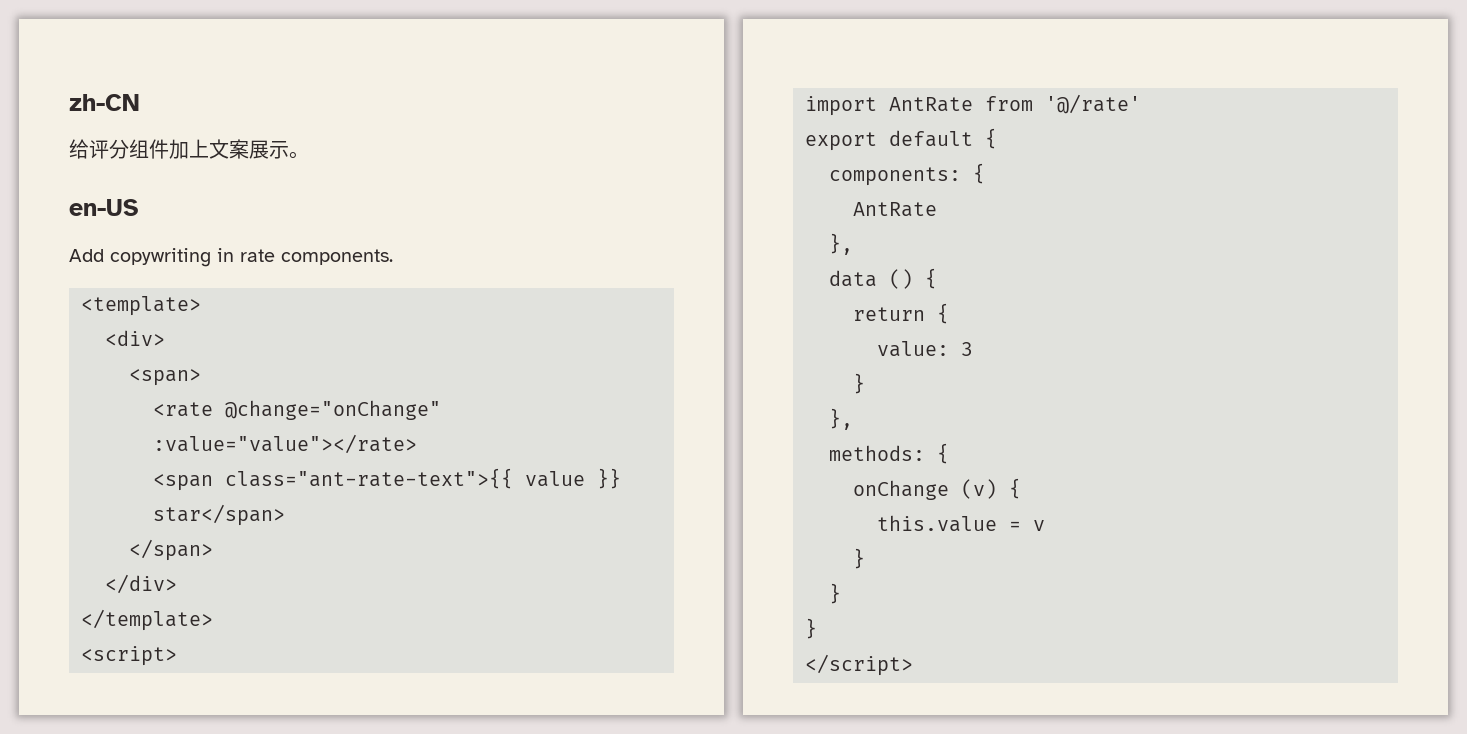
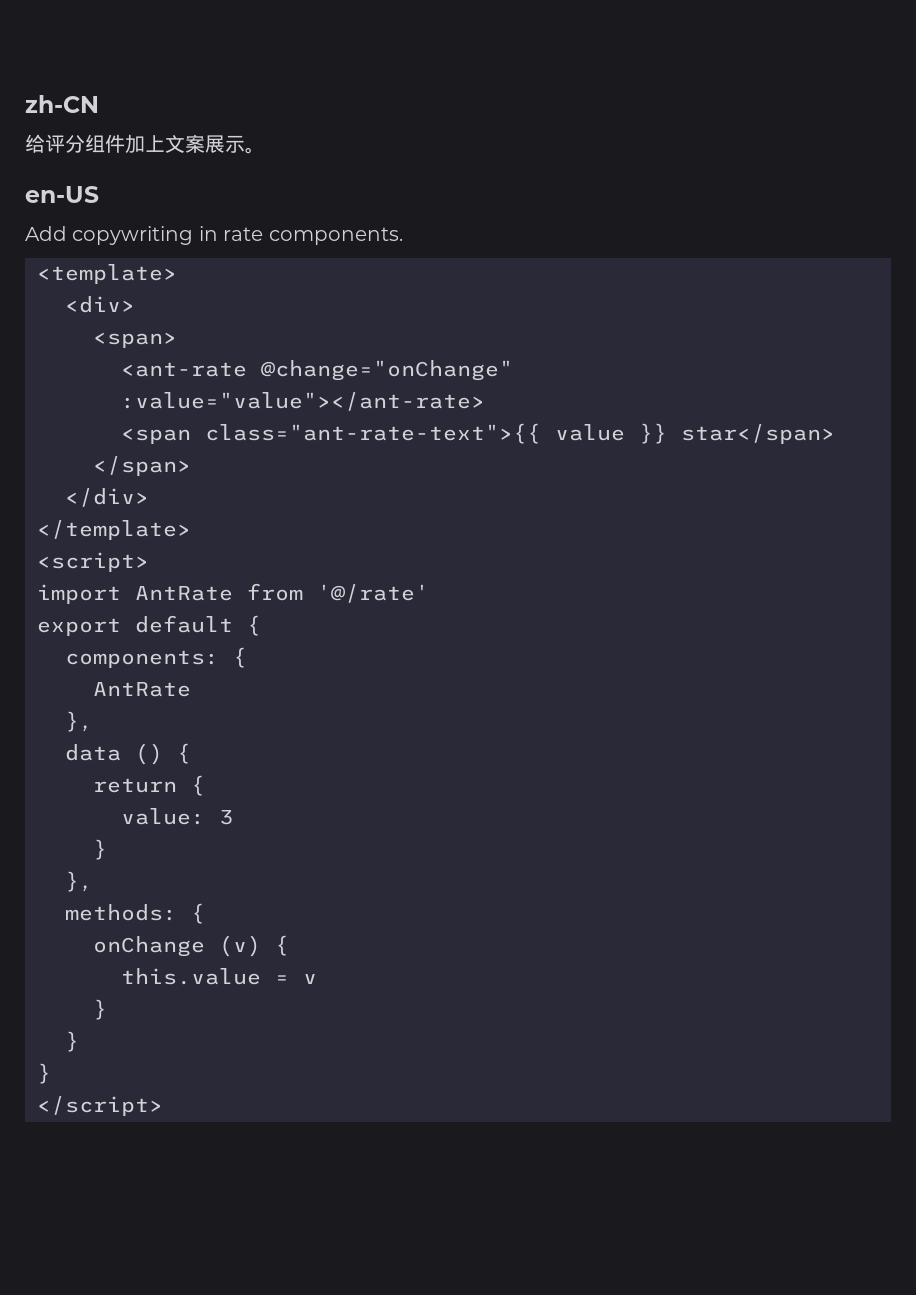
[153,400,441,420] [153,434,417,454] <rate @change="onChange" :value="value"></rate> -> [121,360,513,381] [121,392,485,411] <ant-rate @change="onChange" :value="value"></ant-rate>

